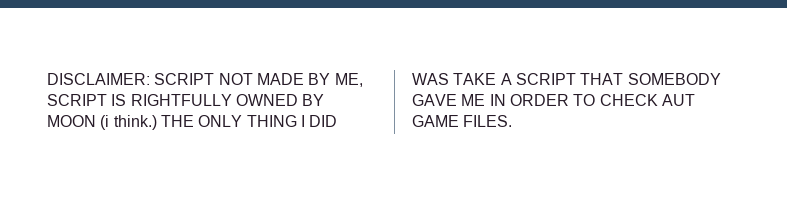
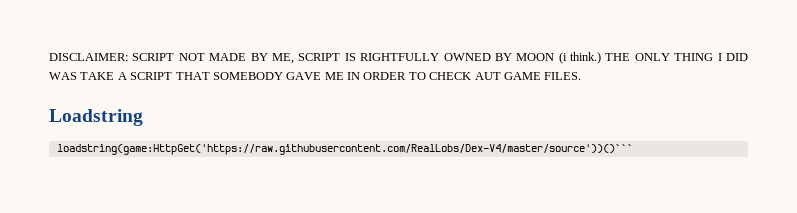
(513, 121) none -> [49,109,143,126] [56,144,633,155] // Loadstring // loadstring(game:HttpGet('https://raw.githubusercontent.com/RealLobs/Dex-V4/master/source'))()```

